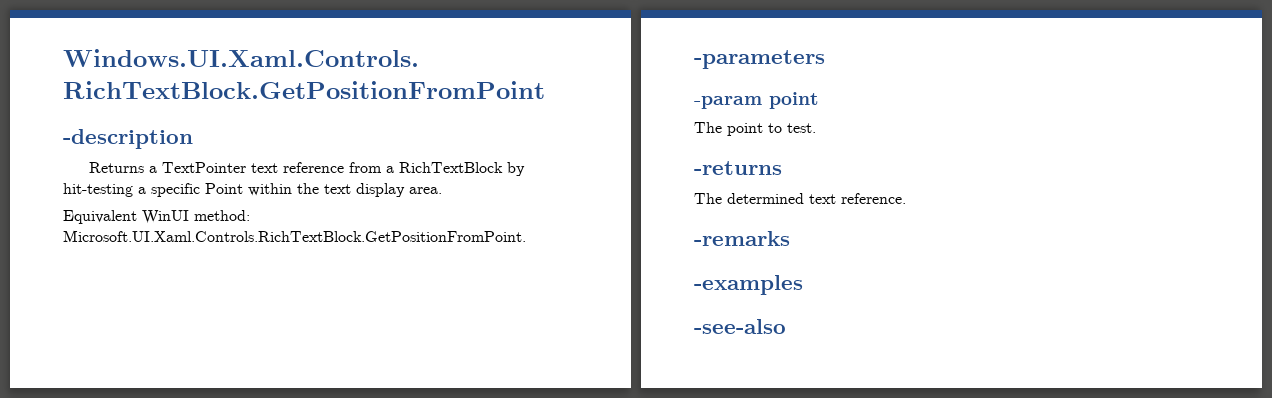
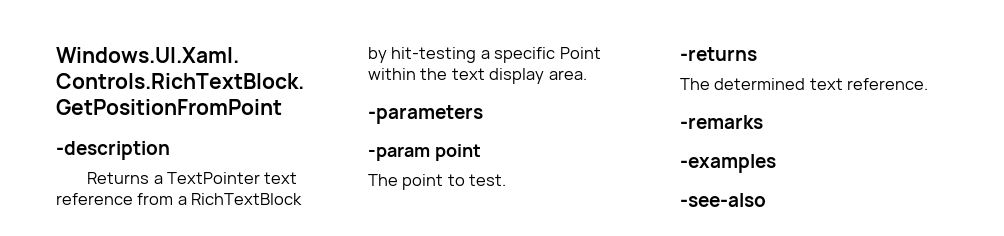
[63,210,250,224] [63,230,526,242] // Equivalent WinUI method: Microsoft.UI.Xaml.Controls.RichTextBlock.GetPositionFromPoint. -> (587, 75) none

